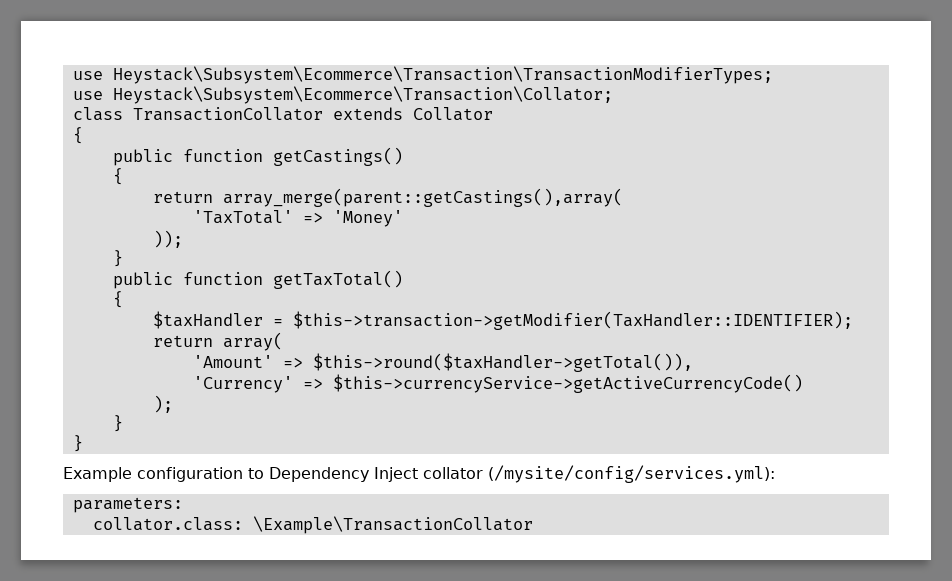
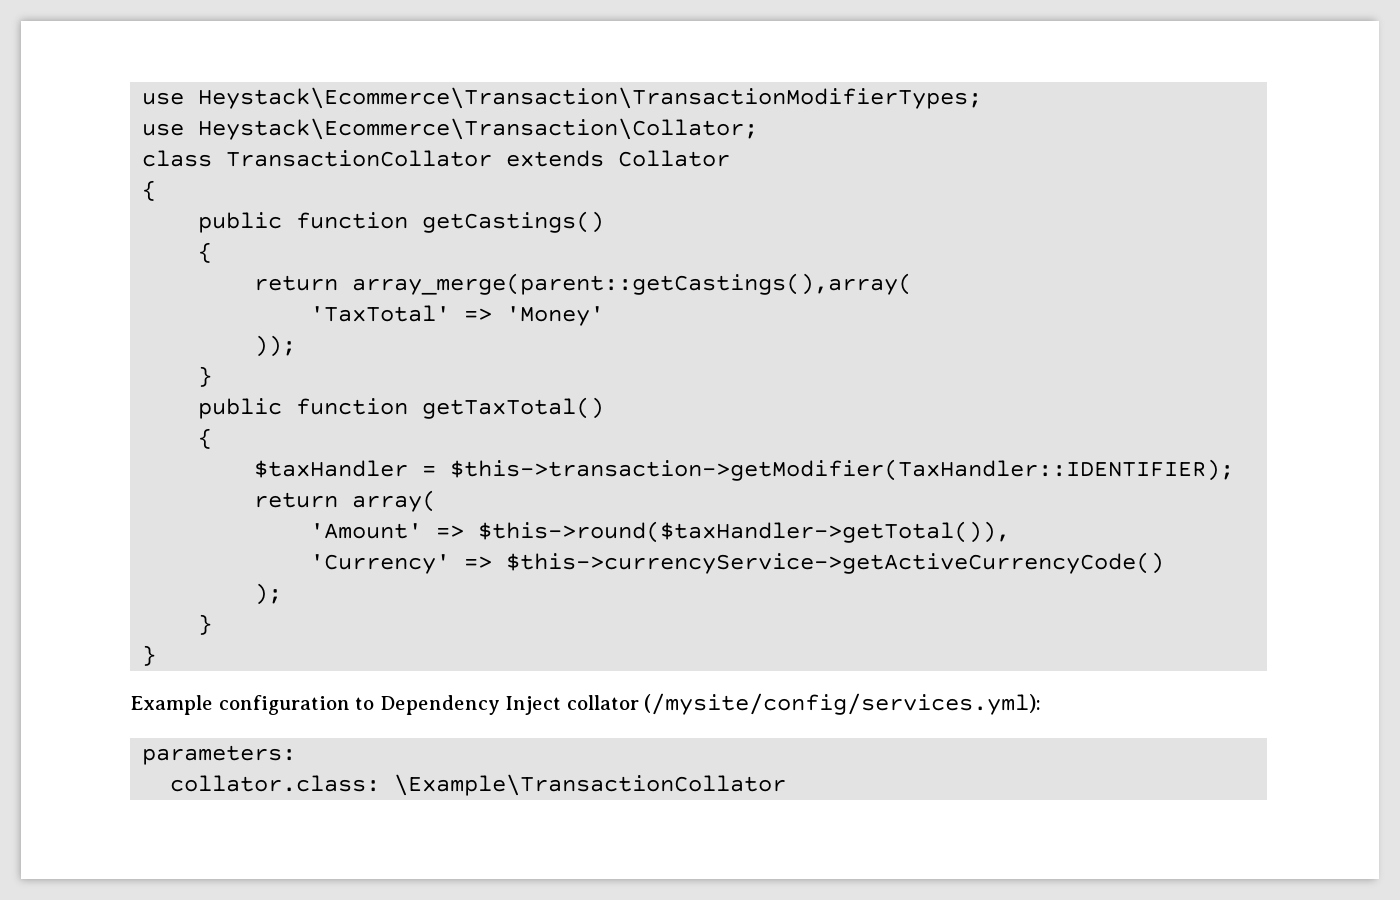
[72,66,773,84] [72,86,613,104] use Heystack\Subsystem\Ecommerce\Transaction\TransactionModifierTypes; // use Heystack\Subsystem\Ecommerce\Transaction\Collator; -> [142,87,983,109] [142,118,759,140] use Heystack\Ecommerce\Transaction\TransactionModifierTypes; // use Heystack\Ecommerce\Transaction\Collator;

